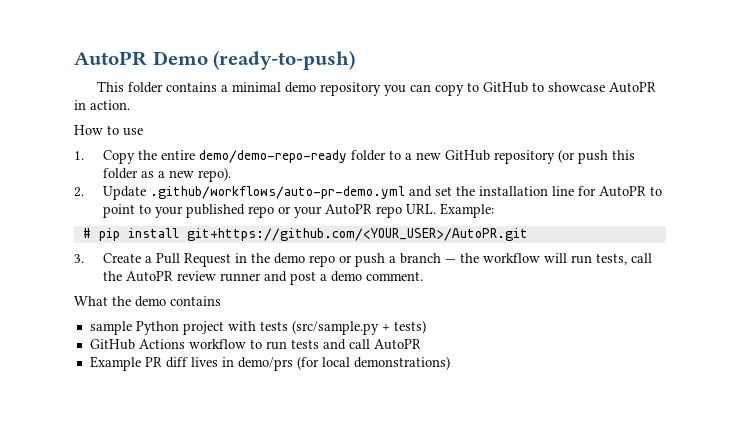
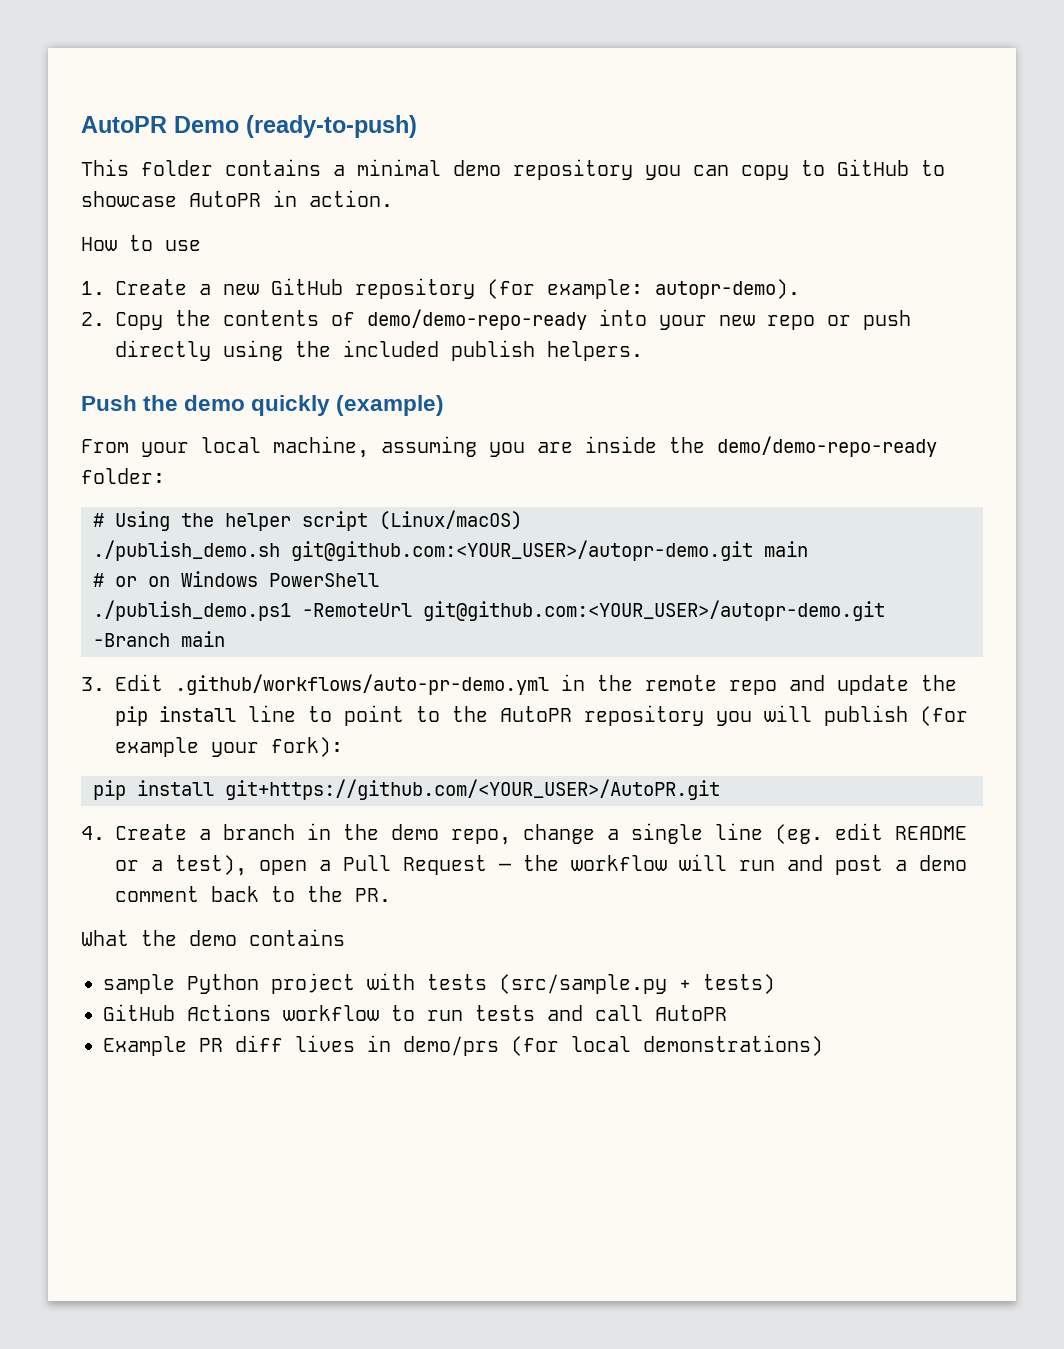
[102,149,635,164] [102,167,231,182] [74,186,662,200] [102,203,494,218] [82,228,91,238] Copy the entire demo/demo-repo-ready folder to a new GitHub repository (or push this folder as a new repo). // 2. Update .github/workflows/auto-pr-demo.yml and set the installation line for AutoPR to point to your published repo or your AutoPR repo URL. Example: // # -> [115,278,800,299] [81,309,911,330] [115,340,643,361] [81,395,445,416] [81,436,937,458] [81,468,165,484] [93,510,522,531] [93,540,808,561] [93,571,379,587] [93,600,885,621] [93,631,225,647] [81,674,957,695] [115,705,968,726] [115,737,343,757] Create a new GitHub repository (for example: autopr-demo). // 2. Copy the contents of demo/demo-repo-ready into your new repo or push directly using the included publish helpers. // Push the demo quickly (example) // From your local machine, assuming you are inside the demo/demo-repo-ready folder: // # Using the helper script (Linux/macOS) // ./publish_demo.sh git@github.com:<YOUR_USER>/autopr-demo.git main // # or on Windows PowerShell // ./publish_demo.ps1 -RemoteUrl git@github.com:<YOUR_USER>/autopr-demo.git -Branch main // 3. Edit .github/workflows/auto-pr-demo.yml in the remote repo and update the pip install line to point to the AutoPR repository you will publish (for example your fork): //
[74,253,231,267] 3. Create a Pull Request -> [81,824,295,840] 4. Create a branch
[308,253,441,267] repo or push a branch -> [451,823,967,845] [115,855,487,876] repo, change a single line (eg. edit README or a test), open a Pull Request
[595,253,652,265] [102,271,423,285] tests, call the AutoPR review runner and post a demo comment. -> [787,855,967,875] [115,886,391,902] and post a demo comment back to the PR.

